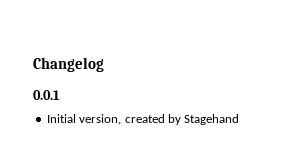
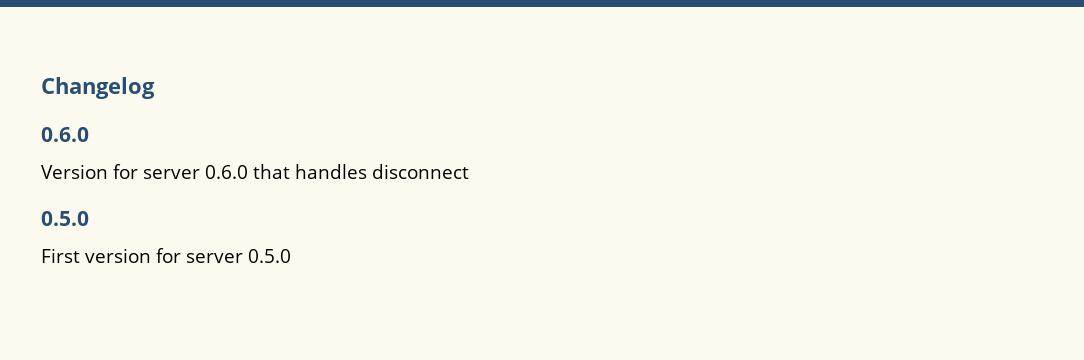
[33,90,60,100] [46,114,240,125] 0.0.1 // Initial version, created by Stagehand -> [41,127,89,142] [41,164,469,179] [41,211,89,226] [41,248,291,263] 0.6.0 // Version for server 0.6.0 that handles disconnect // 0.5.0 // First version for server 0.5.0

